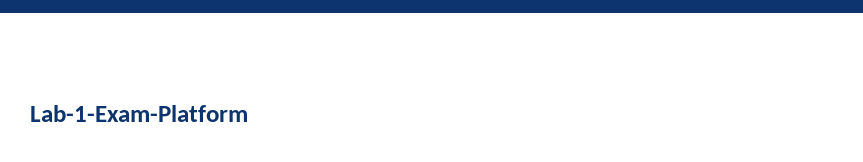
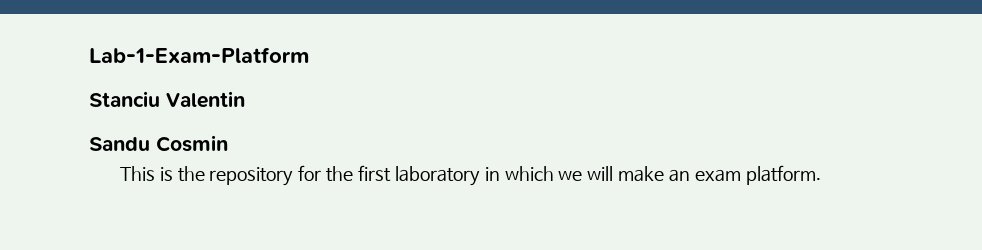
(248, 113) none -> [89,91,245,108] [89,135,228,152] [119,165,821,186] // Stanciu Valentin // Sandu Cosmin // This is the repository for the first laboratory in which we will make an exam platform.

